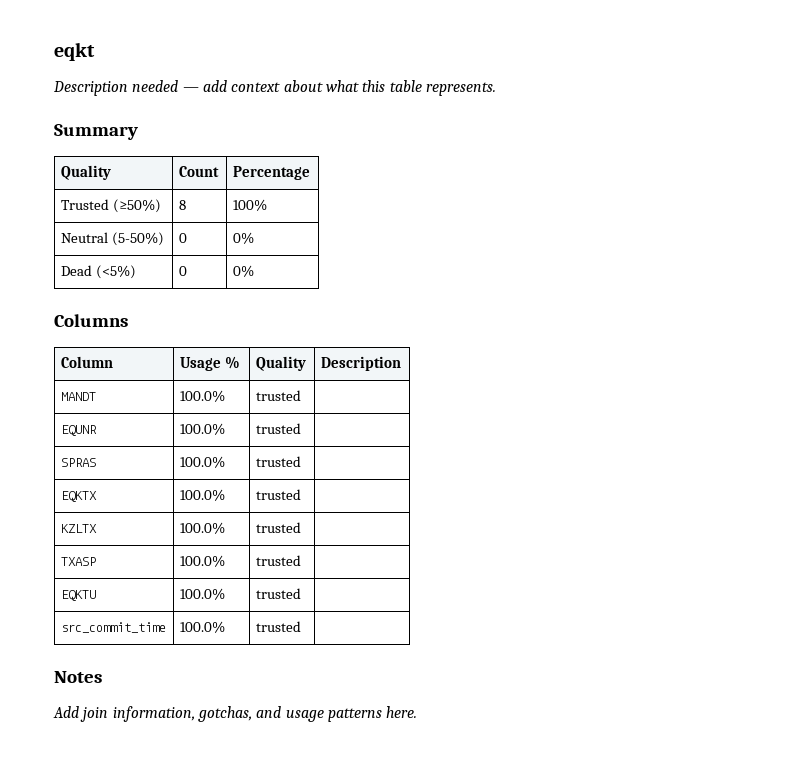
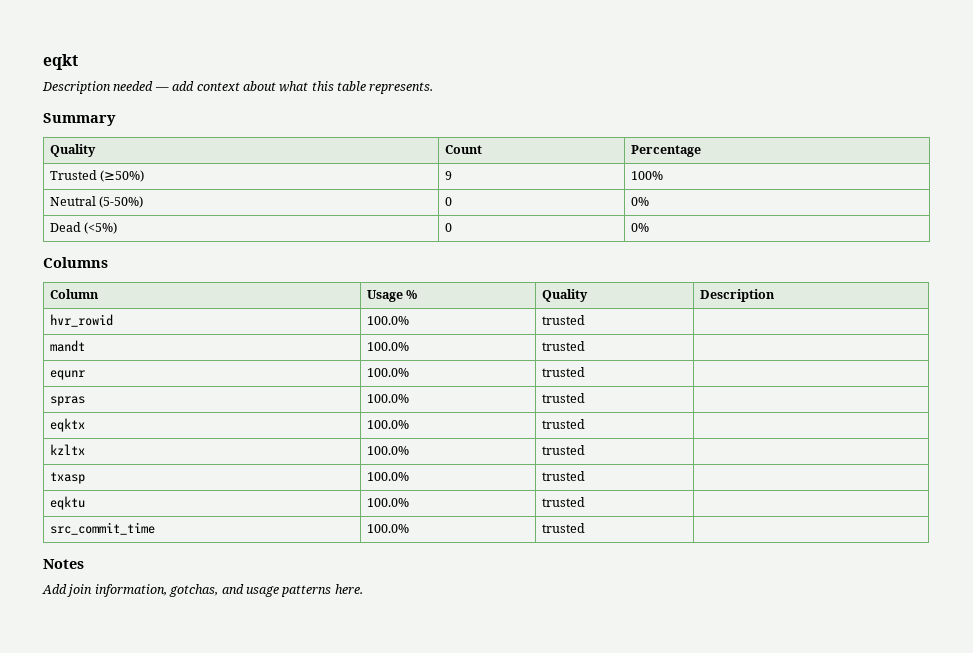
[178,200,186,210] 8 -> [444,171,452,180] 9
[60,392,96,401] [179,390,225,402] [255,390,301,401] [60,425,97,436] [179,423,225,435] [255,423,301,434] [60,458,96,467] [179,456,225,468] [255,456,301,467] [60,491,97,502] [179,489,225,501] [255,489,301,500] [60,524,97,533] [179,522,225,534] [255,522,301,533] [60,557,96,566] [179,555,225,567] [255,555,301,566] [60,590,96,601] MANDT | 100.0% | trusted | // EQUNR | 100.0% | trusted | // SPRAS | 100.0% | trusted | // EQKTX | 100.0% | trusted | // KZLTX | 100.0% | trusted | // TXASP | 100.0% | trusted | // EQKTU -> [49,314,113,327] [366,316,409,325] [541,315,585,325] [49,340,85,352] [366,342,409,351] [541,341,585,351] [49,370,85,380] [366,368,409,377] [541,367,585,377] [49,396,85,406] [366,394,409,403] [541,393,585,403] [49,418,85,432] [366,420,409,429] [541,419,585,429] [49,444,85,455] [366,446,409,455] [541,445,585,455] [49,472,85,484] [366,472,409,481] [541,471,585,481] [49,496,85,510] hvr_rowid | 100.0% | trusted | // mandt | 100.0% | trusted | // equnr | 100.0% | trusted | // spras | 100.0% | trusted | // eqktx | 100.0% | trusted | // kzltx | 100.0% | trusted | // txasp | 100.0% | trusted | // eqktu

